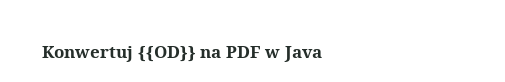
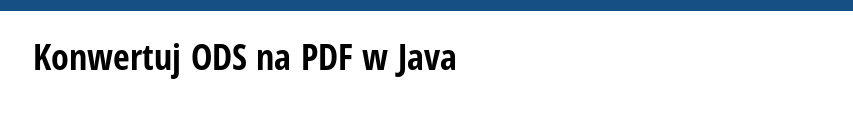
[137,46,196,62] {{OD}} -> [190,44,247,70] ODS

